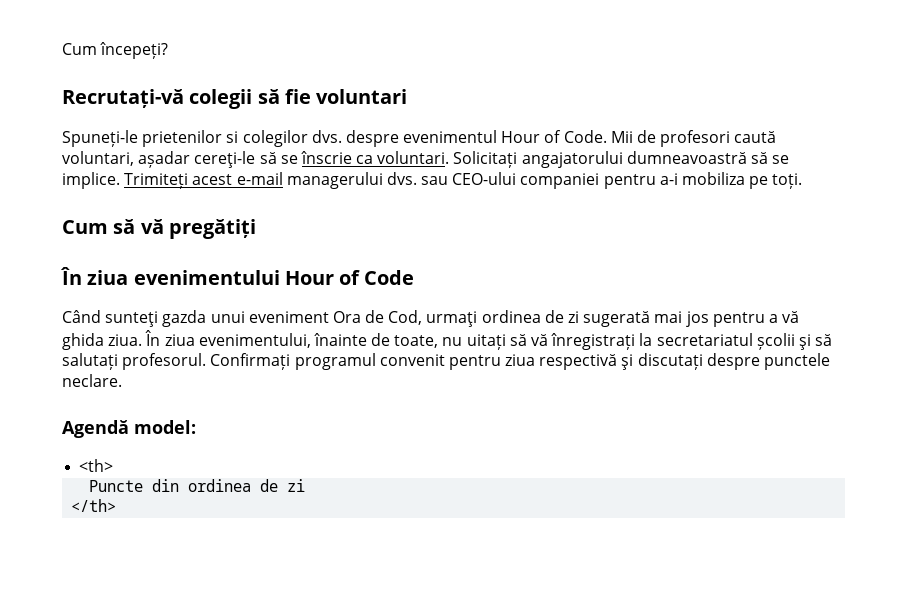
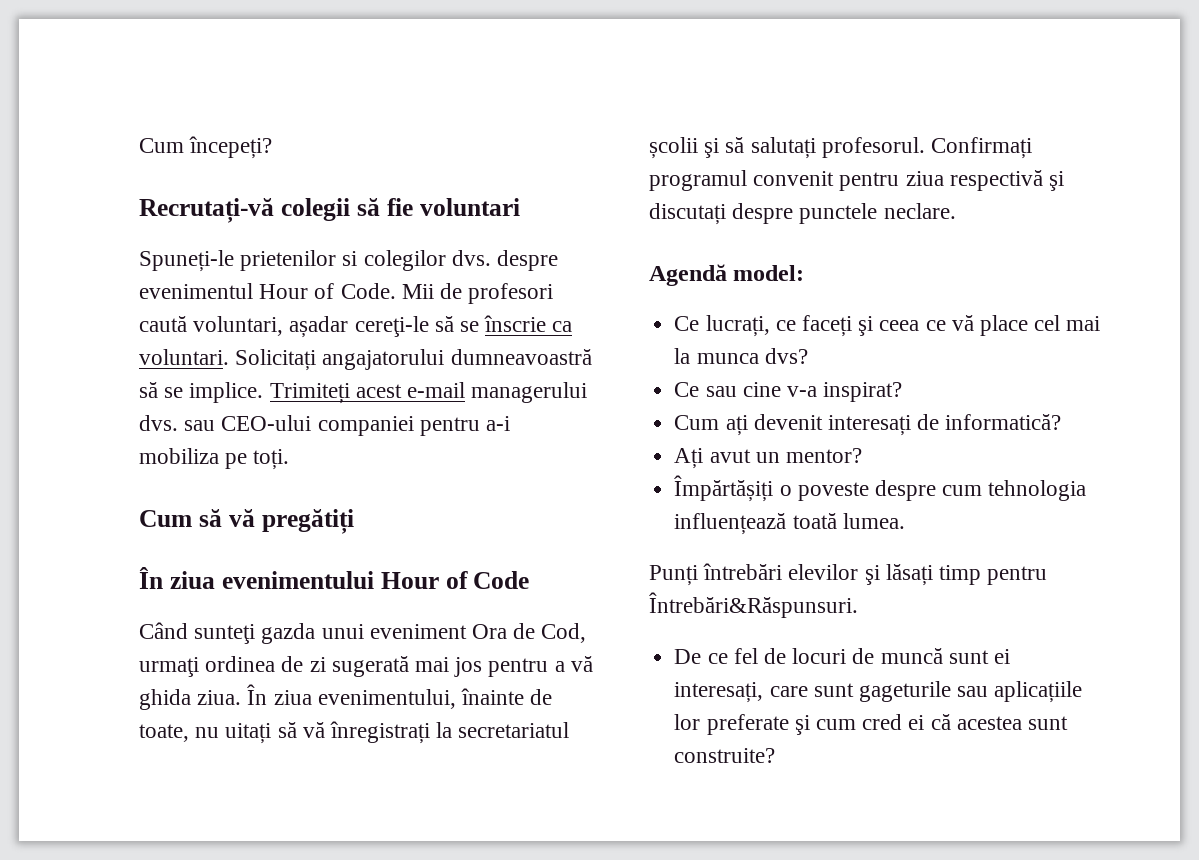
[79,459,114,472] [89,479,306,492] [71,499,117,512] <th> // Puncte din ordinea de zi // </th> -> [674,315,1101,337] [674,348,808,364] [674,382,903,402] [674,414,1062,436] [674,448,862,469] [674,475,1087,502] [674,513,905,535] [649,563,1048,586] [649,592,858,618] [674,648,1010,664] [674,681,1083,703] [674,714,1068,735] [674,748,776,763] Ce lucrați, ce faceți şi ceea ce vă place cel mai la munca dvs? // Ce sau cine v-a inspirat? // Cum ați devenit interesați de informatică? // Ați avut un mentor? // Împărtășiți o poveste despre cum tehnologia influențează toată lumea. // Punți întrebări elevilor şi lăsați timp pentru Întrebări&Răspunsuri. // De ce fel de locuri de muncă sunt ei interesați, care sunt gageturile sau aplicațiile lor preferate şi cum cred ei că acestea sunt construite?

